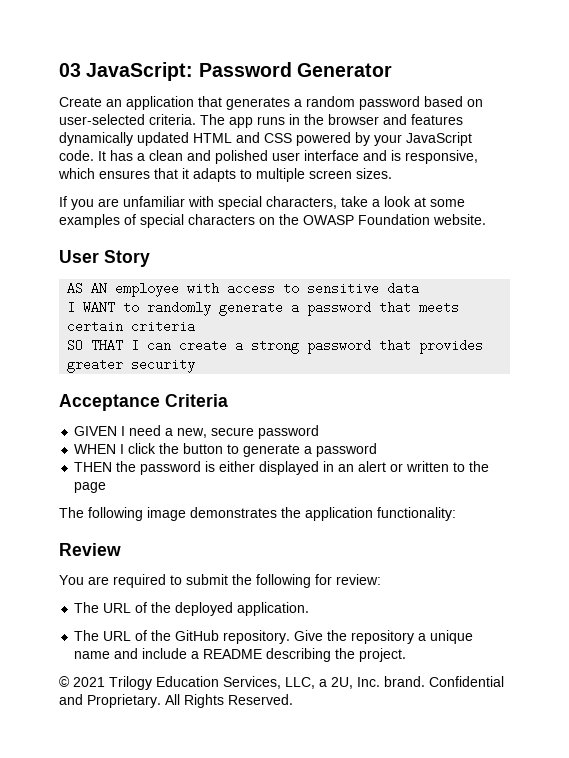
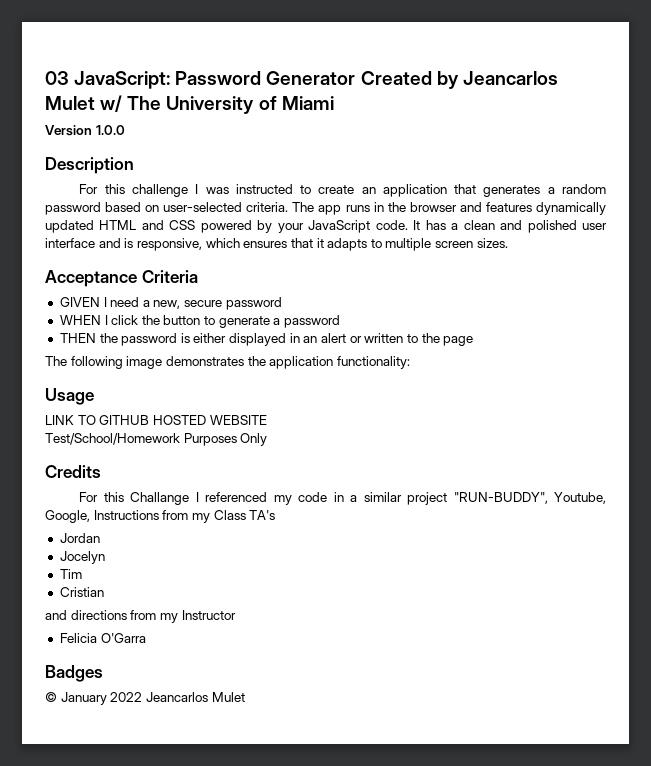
[59,97,102,107] // Create -> [360,71,558,89] [45,95,334,114] [45,125,125,136] [45,157,134,174] [79,184,355,197] Created by Jeancarlos Mulet w/ The University of Miami // Version 1.0.0 // Description // For this challenge I was instructed to create
[59,196,465,210] [59,214,486,228] [59,250,150,267] [67,282,420,297] [67,301,460,316] [67,320,196,333] [67,339,484,354] [67,358,196,373] // If you are unfamiliar with special characters, take a look at some examples of special characters on the OWASP Foundation website. // User Story // AS AN employee with access to sensitive data // I WANT to randomly generate a password that meets certain criteria // SO THAT I can create a strong password that provides greater security -> (508, 243) none
[59,543,121,556] [59,574,381,588] [74,602,310,616] [74,630,474,644] [74,648,407,662] [59,676,504,690] [59,694,293,708] Review // You are required to submit the following for review: // The URL of the deployed application. // The URL of the GitHub repository. Give the repository a unique name and include a README describing the project. // © 2021 Trilogy Education Services, LLC, a 2U, Inc. brand. Confidential and Proprietary. All Rights Reserved. -> [45,388,94,405] [45,415,267,425] [45,433,268,446] [45,465,101,478] [79,492,606,505] [45,510,276,523] [59,533,100,543] [59,551,105,564] [59,569,82,579] [59,587,104,597] [45,610,236,623] [59,633,146,643] [45,665,103,682] [45,692,245,705] Usage // LINK TO GITHUB HOSTED WEBSITE // Test/School/Homework Purposes Only // Credits // For this Challange I referenced my code in a similar project "RUN-BUDDY", Youtube, Google, Instructions from my Class TA's // Jordan // Jocelyn // Tim // Cristian // and directions from my Instructor // Felicia O'Garra // Badges // © January 2022 Jeancarlos Mulet

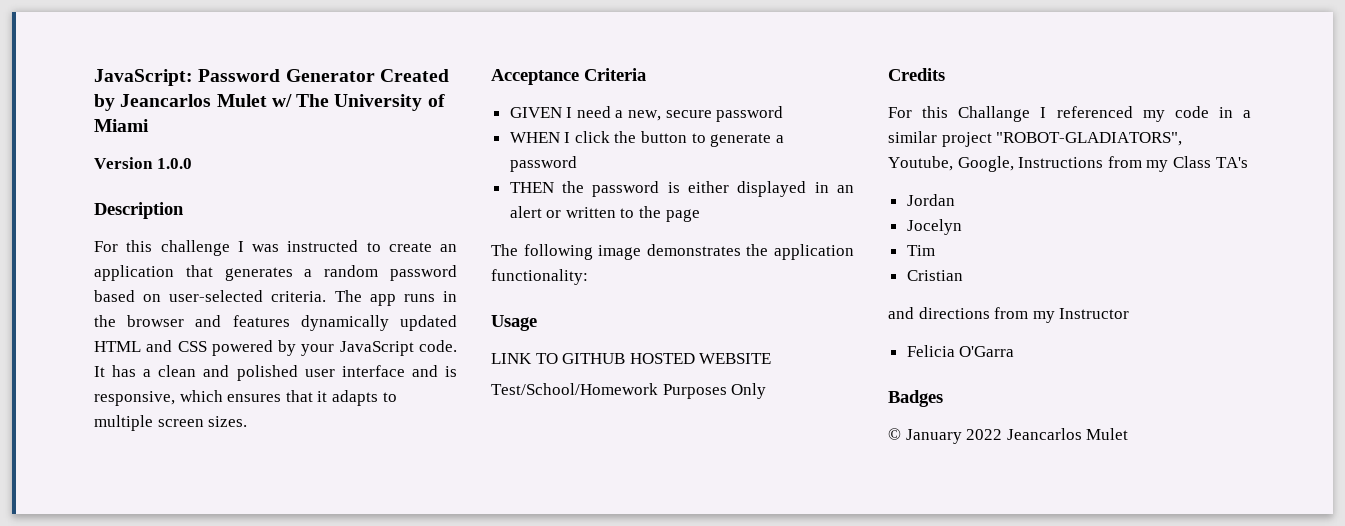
[45,71,69,85] 03 -> (94, 77) none
[453,492,548,504] "RUN-BUDDY", -> [996,132,1183,146] "ROBOT-GLADIATORS",

